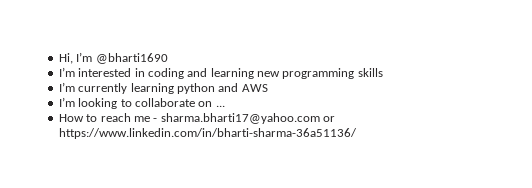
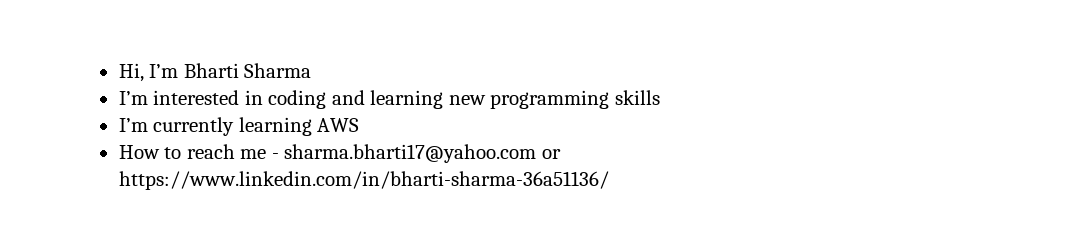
[95,53,168,64] @bharti1690 -> [183,63,312,78] Bharti Sharma
[176,83,239,94] python and -> (312, 126) none
[58,97,225,109] // I’m looking to collaborate on ... -> (360, 125) none

